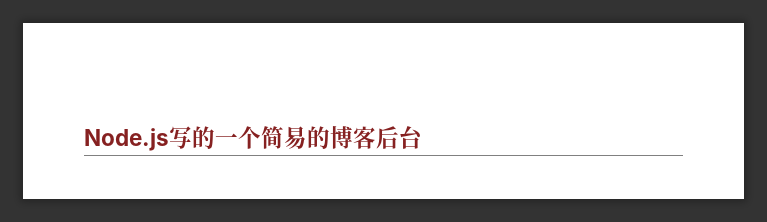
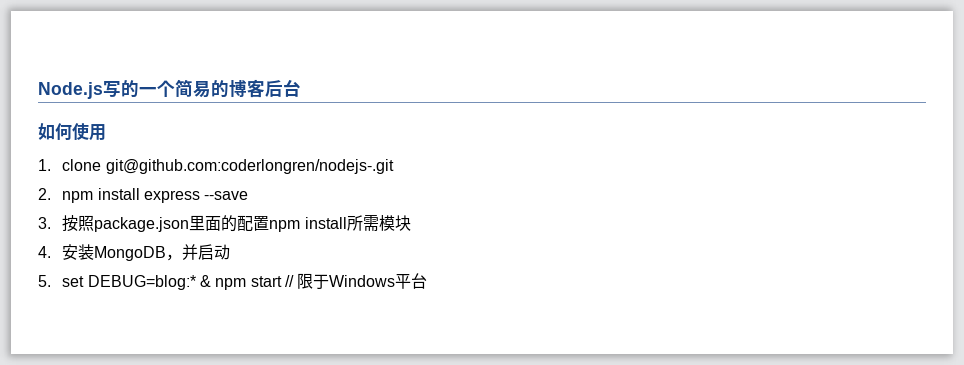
(423, 137) none -> [38,123,106,141] [38,159,394,174] [38,188,249,203] [38,215,411,232] [38,244,231,261] [38,273,428,290] // 如何使用 // 1. clone git@github.com:coderlongren/nodejs-.git // 2. npm install express --save // 3.按照package.json里面的配置npm install所需模块 // 4.安装MongoDB，并启动 // 5. set DEBUG=blog:* & npm start // 限于Windows平台

